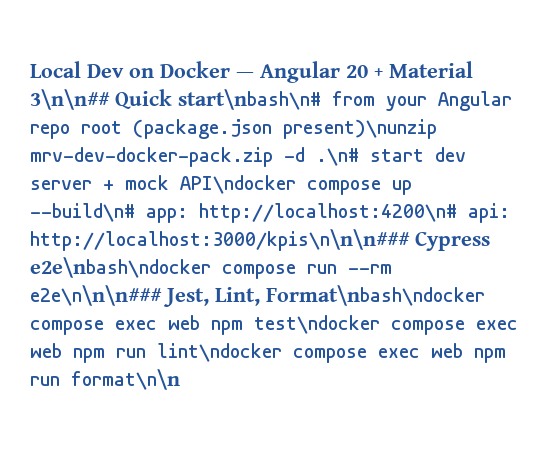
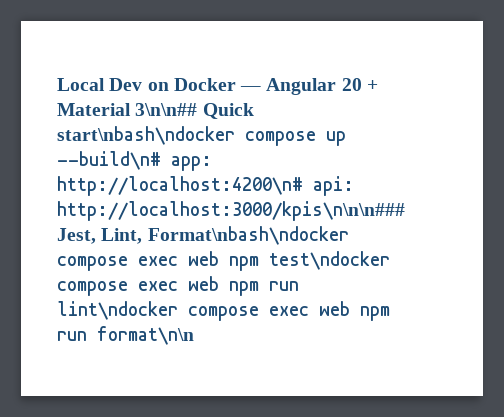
[178,89,512,111] [30,119,437,139] [30,147,466,167] [30,175,296,194] start\nbash\n# from your Angular repo root (package.json present)\nunzip mrv-dev-docker-pack.zip -d .\n# start dev server + mock API\ndocker -> [57,126,235,145] start\nbash\ndocker
[415,231,490,251] [30,257,392,279] [30,285,162,306] Cypress e2e\nbash\ndocker compose run --rm e2e\n\n\n### -> (405, 211) none

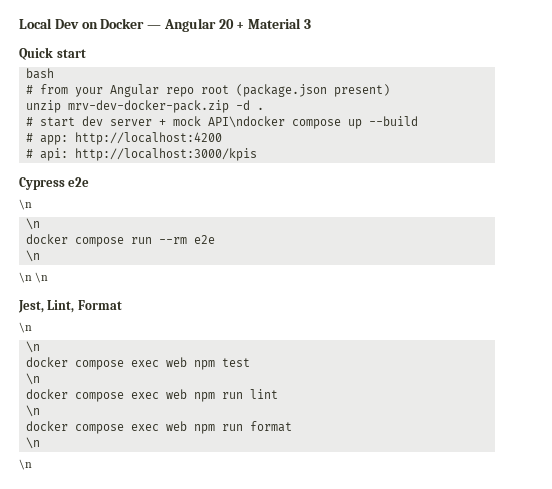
[135,103,254,119] [57,126,346,146] [57,151,212,171] [57,176,354,196] [57,201,405,221] [57,226,349,245] [57,251,390,271] [57,276,299,296] [57,301,390,321] [57,326,194,345] 3\n\n## Quick start\nbash\ndocker compose up --build\n# app: http://localhost:4200\n# api: http://localhost:3000/kpis\n\n\n### Jest, Lint, Format\nbash\ndocker compose exec web npm test\ndocker compose exec web npm run lint\ndocker compose exec web npm run format\n\n -> [304,19,312,29] [19,47,86,60] [26,68,55,79] [26,84,391,97] [26,100,265,113] [26,116,419,129] [26,132,223,145] [26,148,258,161] [19,177,90,190] [19,199,32,210] [26,218,41,230] [26,234,216,247] [26,250,41,262] [19,272,49,283] [18,300,122,313] [19,322,32,333] [26,341,41,353] [26,357,251,370] [26,373,41,385] [26,389,279,402] [26,405,41,417] [26,421,293,434] [26,437,41,449] [19,459,32,470] 3 // Quick start // bash // # from your Angular repo root (package.json present) // unzip mrv-dev-docker-pack.zip -d . // # start dev server + mock API\ndocker compose up --build // # app: http://localhost:4200 // # api: http://localhost:3000/kpis // Cypress e2e // \n // \n // docker compose run --rm e2e // \n // \n \n // Jest, Lint, Format // \n // \n // docker compose exec web npm test // \n // docker compose exec web npm run lint // \n // docker compose exec web npm run format // \n // \n

